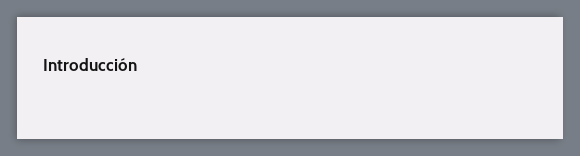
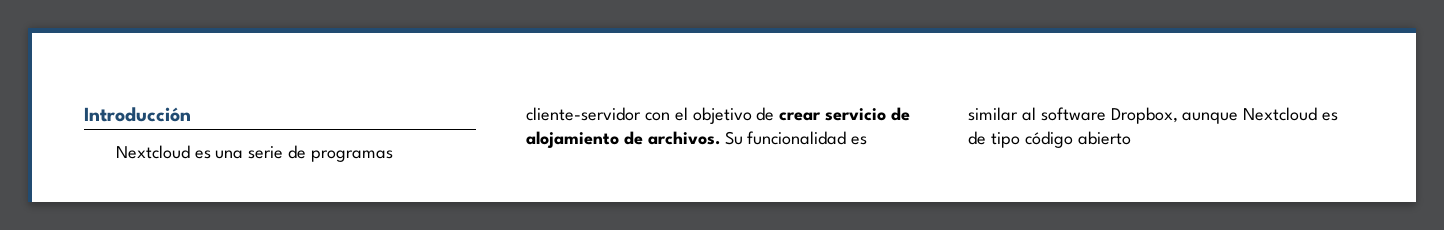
(137, 64) none -> [115,145,393,162] [526,107,911,124] [526,131,868,148] [968,107,1339,124] [968,131,1131,148] // Nextcloud es una serie de programas cliente-servidor con el objetivo de crear servicio de alojamiento de archivos. Su funcionalidad es similar al software Dropbox, aunque Nextcloud es de tipo código abierto

